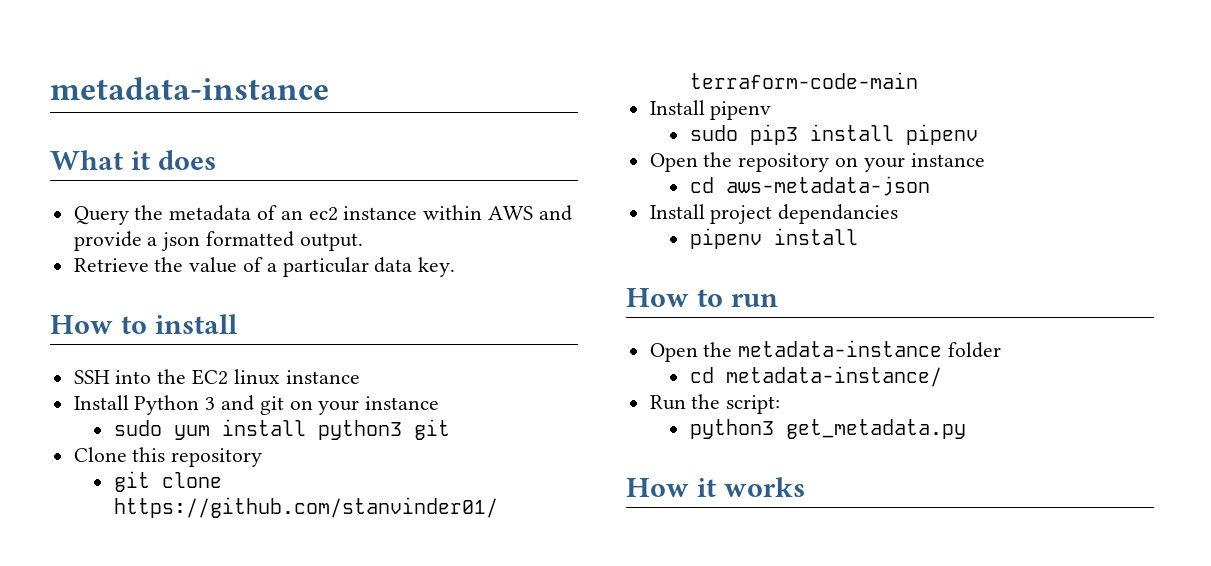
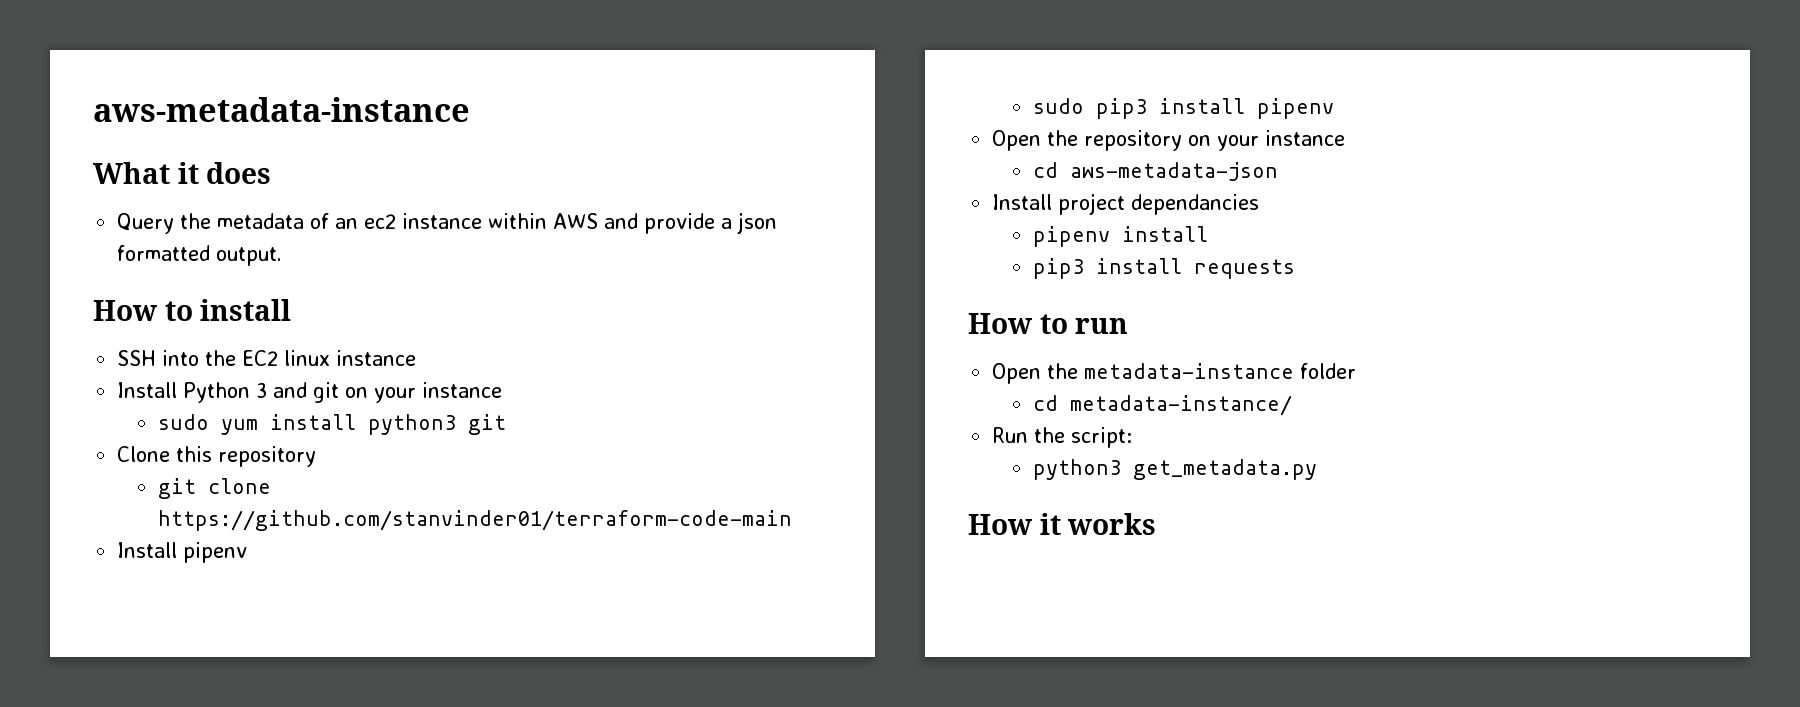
[50,77,329,100] metadata-instance -> [93,97,470,122] aws-metadata-instance
[73,257,456,277] // Retrieve the value of a particular data key. -> (283, 256) none
(858, 236) none -> [1032,258,1295,279] // pip3 install requests

